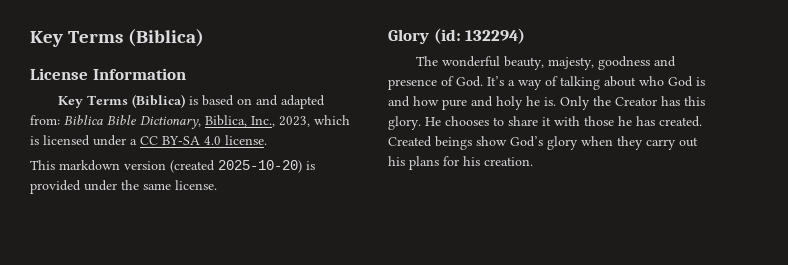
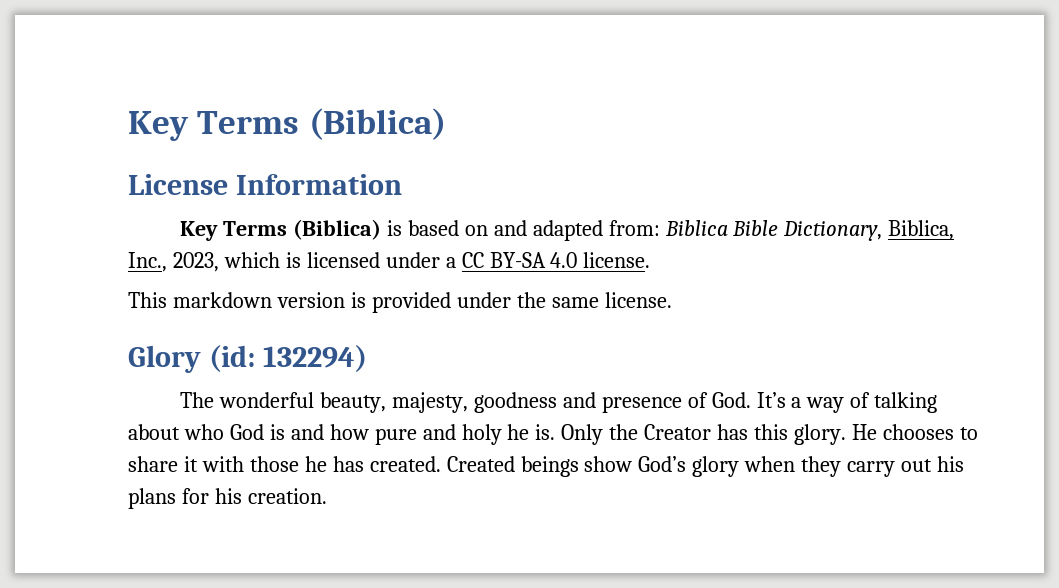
[170,160,302,173] (created 2025-10-20) -> (345, 300) none

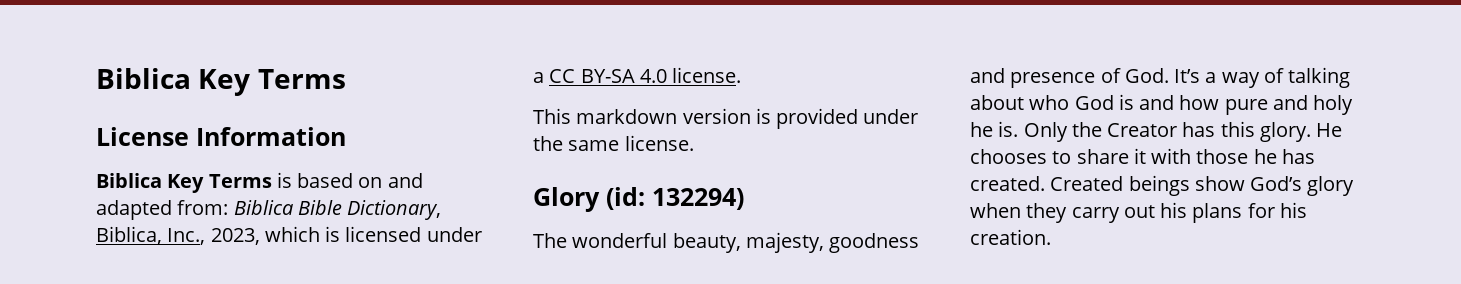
[128,108,446,141] Key Terms (Biblica) -> [96,68,346,96] Biblica Key Terms
[180,219,381,241] Key Terms (Biblica) -> [96,173,272,193] Biblica Key Terms

